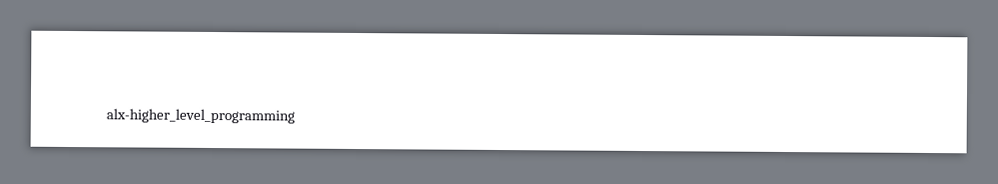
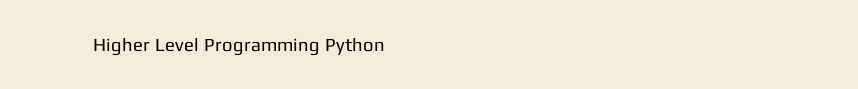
[106,108,295,124] alx-higher_level_programming -> [93,38,385,56] Higher Level Programming Python

